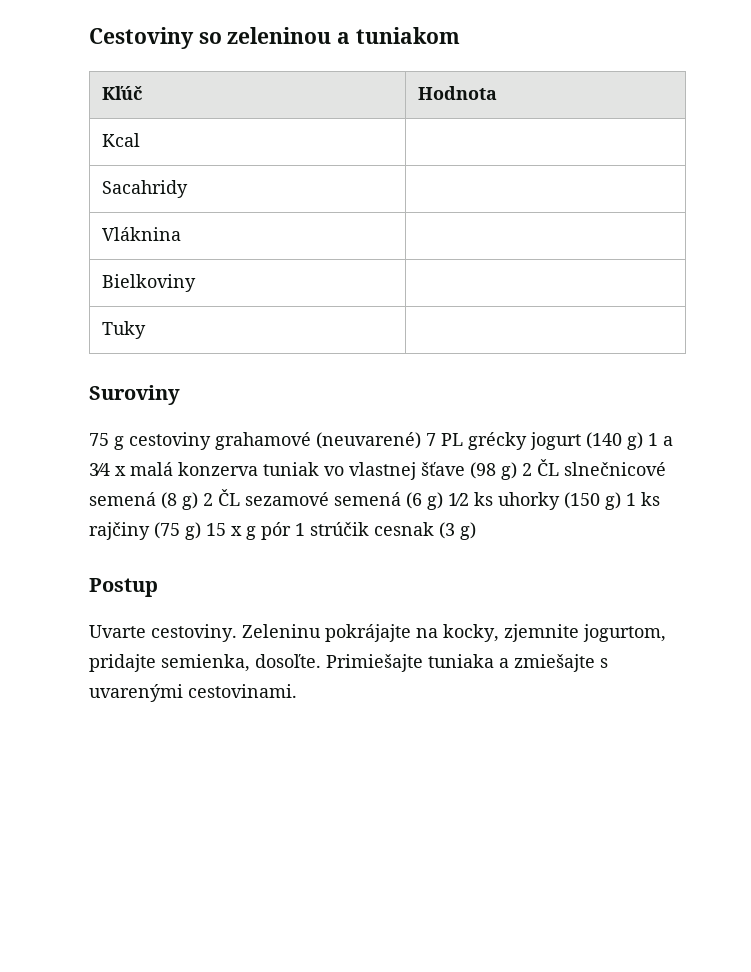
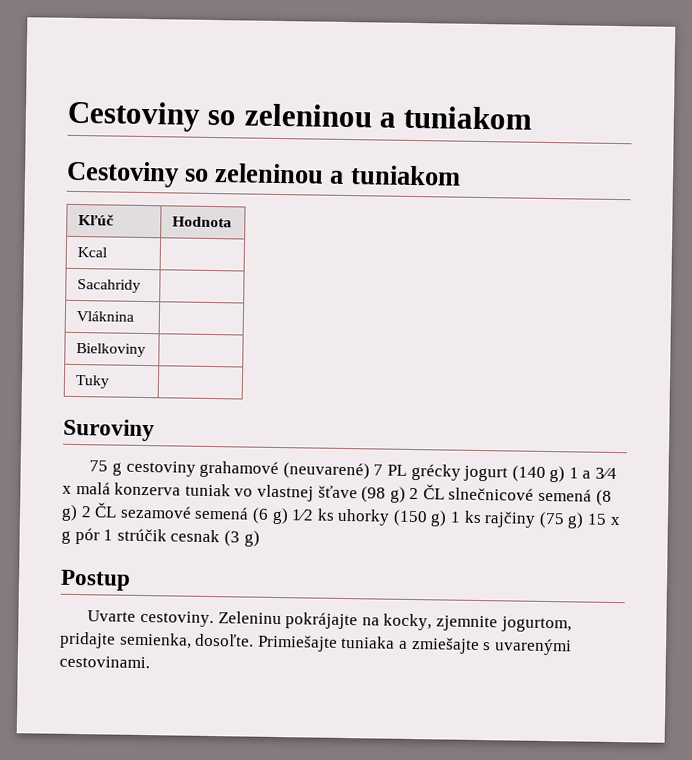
[89,27,460,49] Cestoviny so zeleninou a tuniakom -> [67,100,534,132] [66,160,461,188] Cestoviny so zeleninou a tuniakom // Cestoviny so zeleninou a tuniakom

